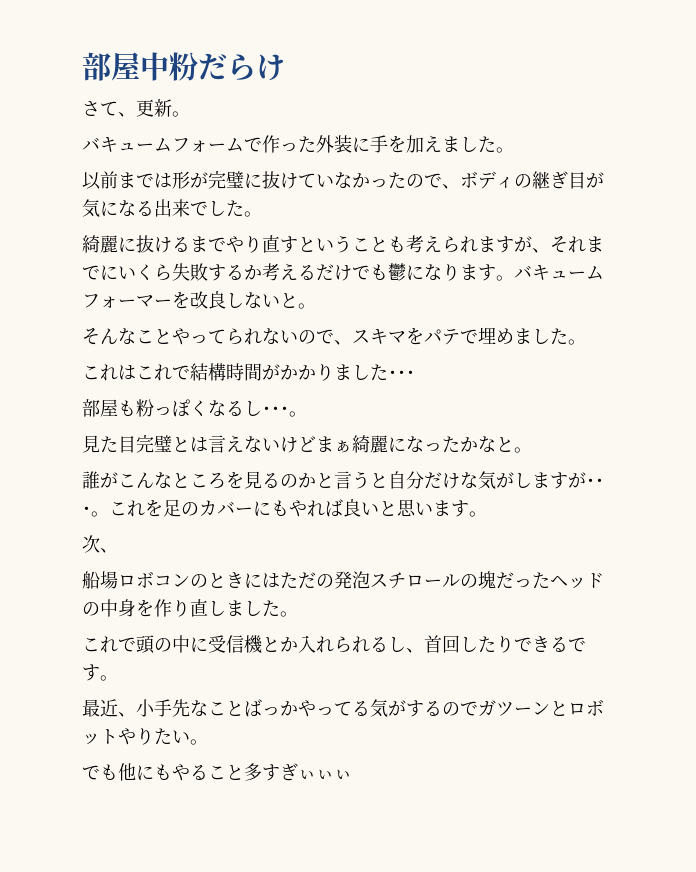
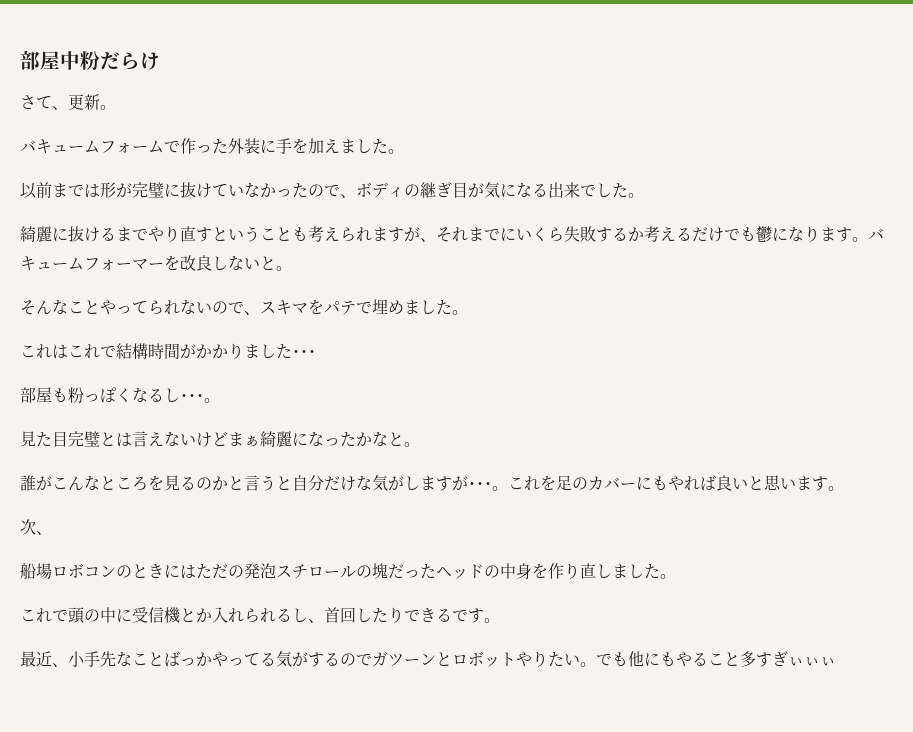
(208, 742) // -> (596, 664) none

